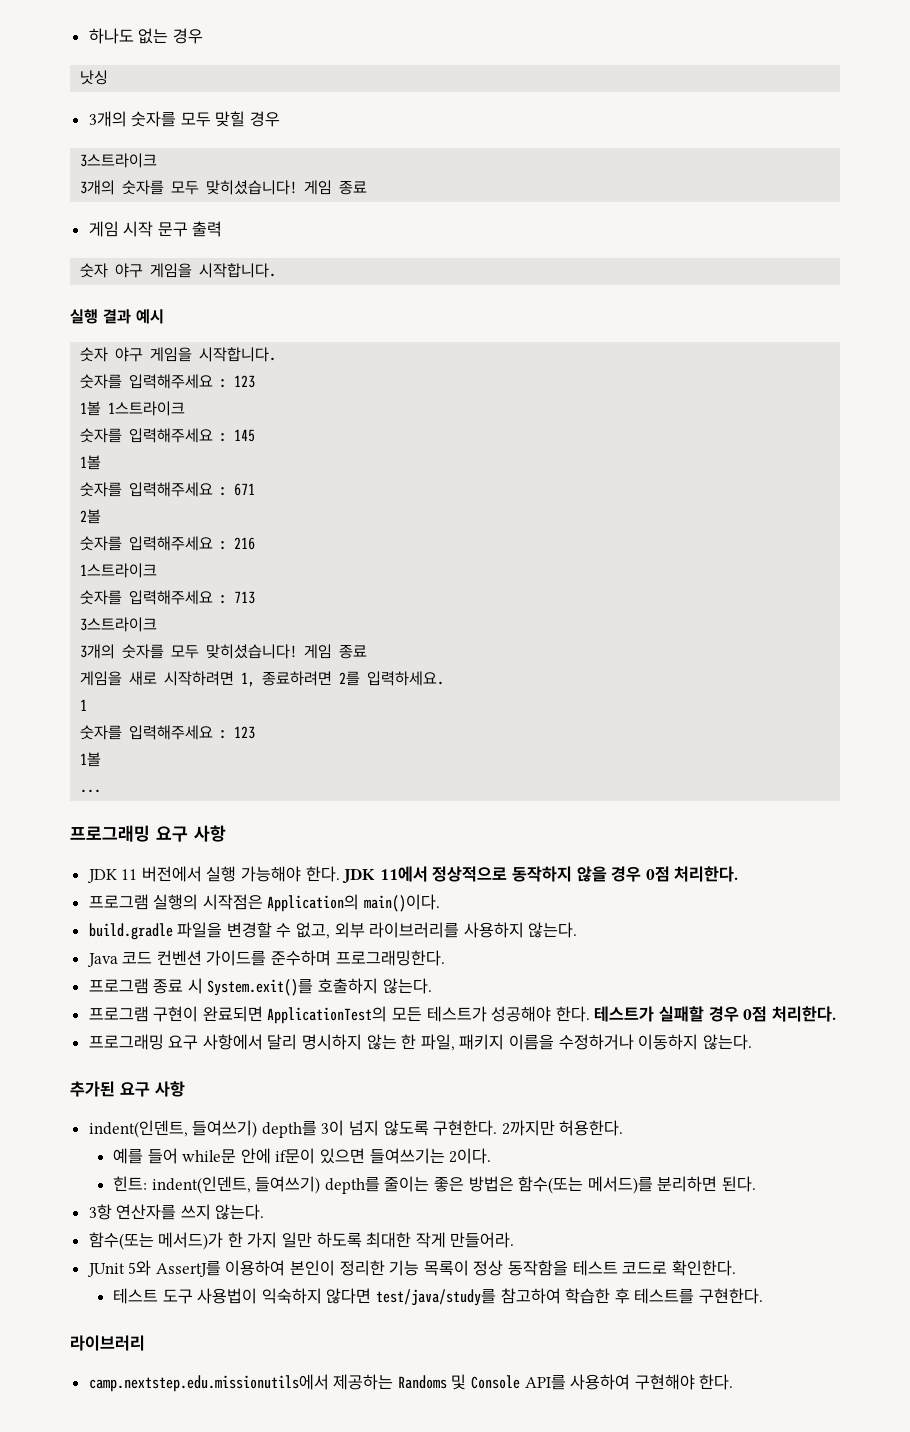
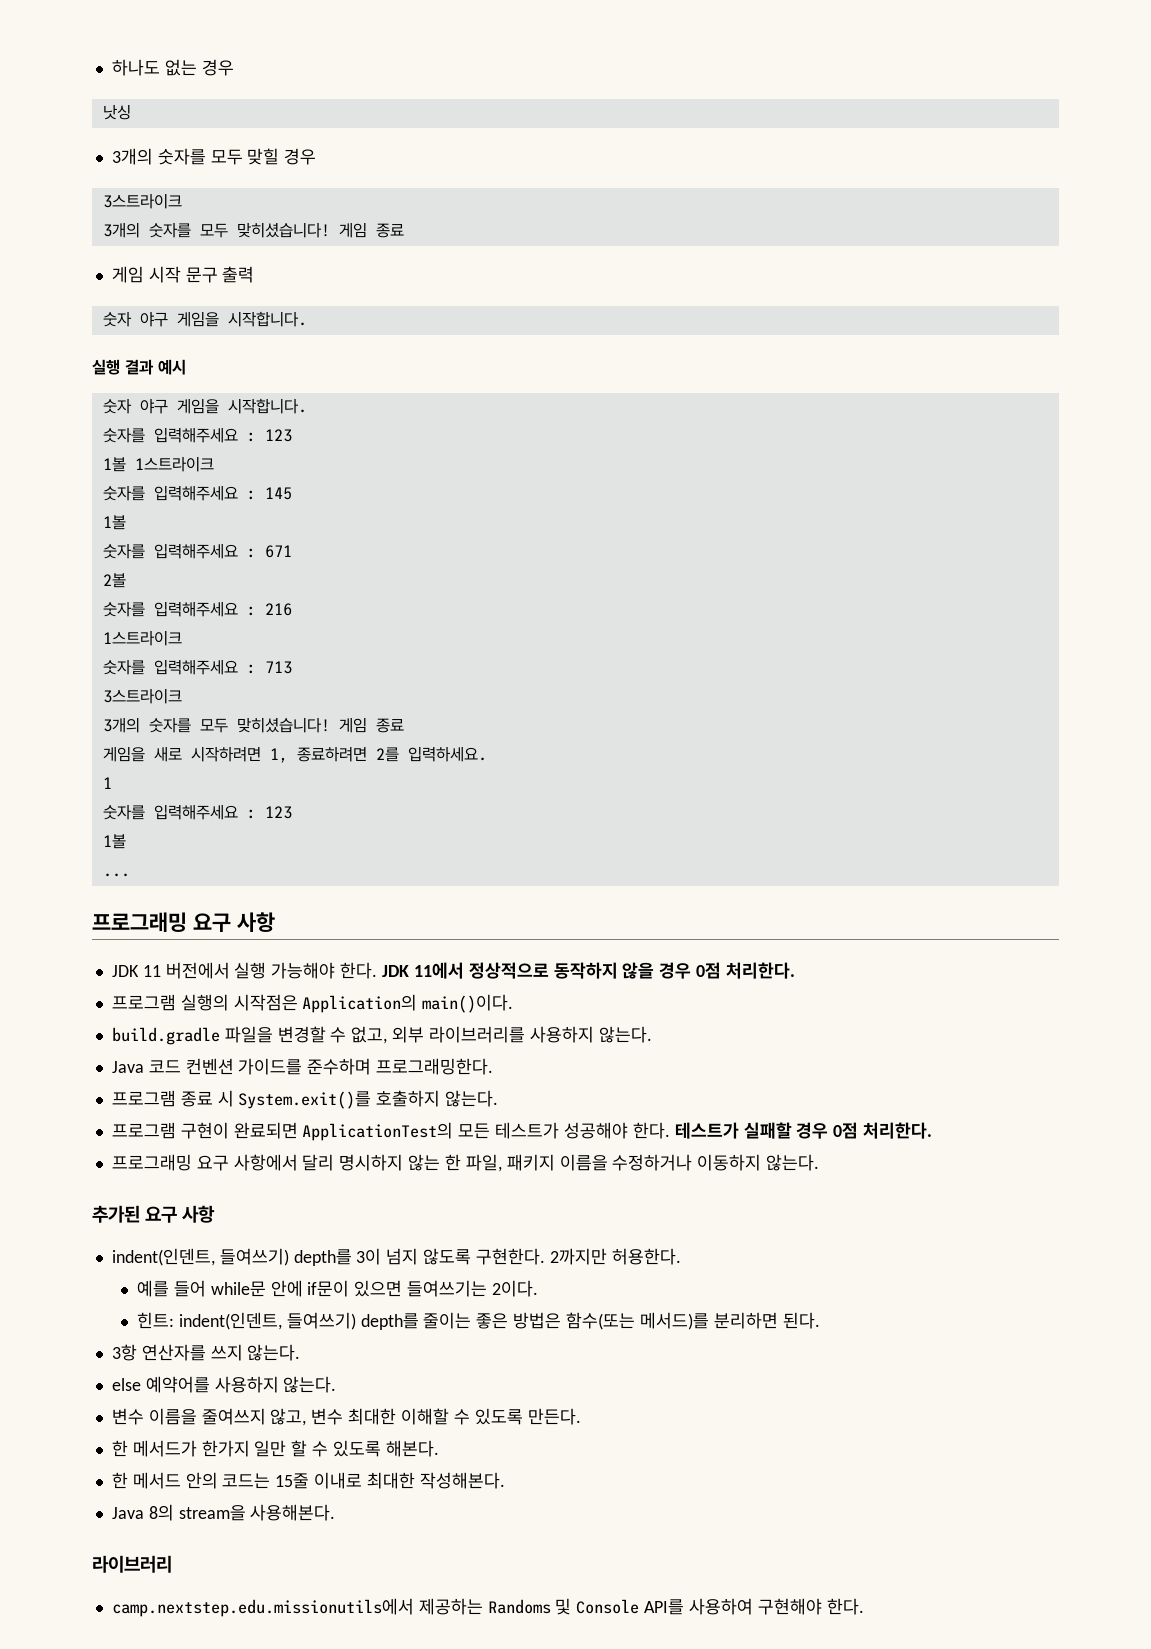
[88,1232,515,1250] [86,1260,736,1277] [113,1288,763,1306] 함수(또는 메서드)가 한 가지 일만 하도록 최대한 작게 만들어라. // JUnit 5와 AssertJ를 이용하여 본인이 정리한 기능 목록이 정상 동작함을 테스트 코드로 확인한다. // 테스트 도구 사용법이 익숙하지 않다면 test/java/study를 참고하여 학습한 후 테스트를 구현한다. -> [111,1376,337,1393] [111,1408,581,1426] [111,1440,439,1457] [111,1472,505,1489] [111,1504,336,1521] else 예약어를 사용하지 않는다. // 변수 이름을 줄여쓰지 않고, 변수 최대한 이해할 수 있도록 만든다. // 한 메서드가 한가지 일만 할 수 있도록 해본다. // 한 메서드 안의 코드는 15줄 이내로 최대한 작성해본다. // Java 8의 stream을 사용해본다.

